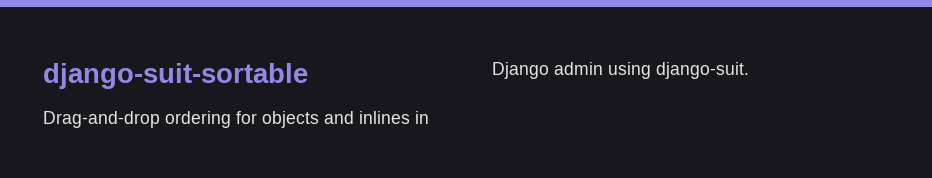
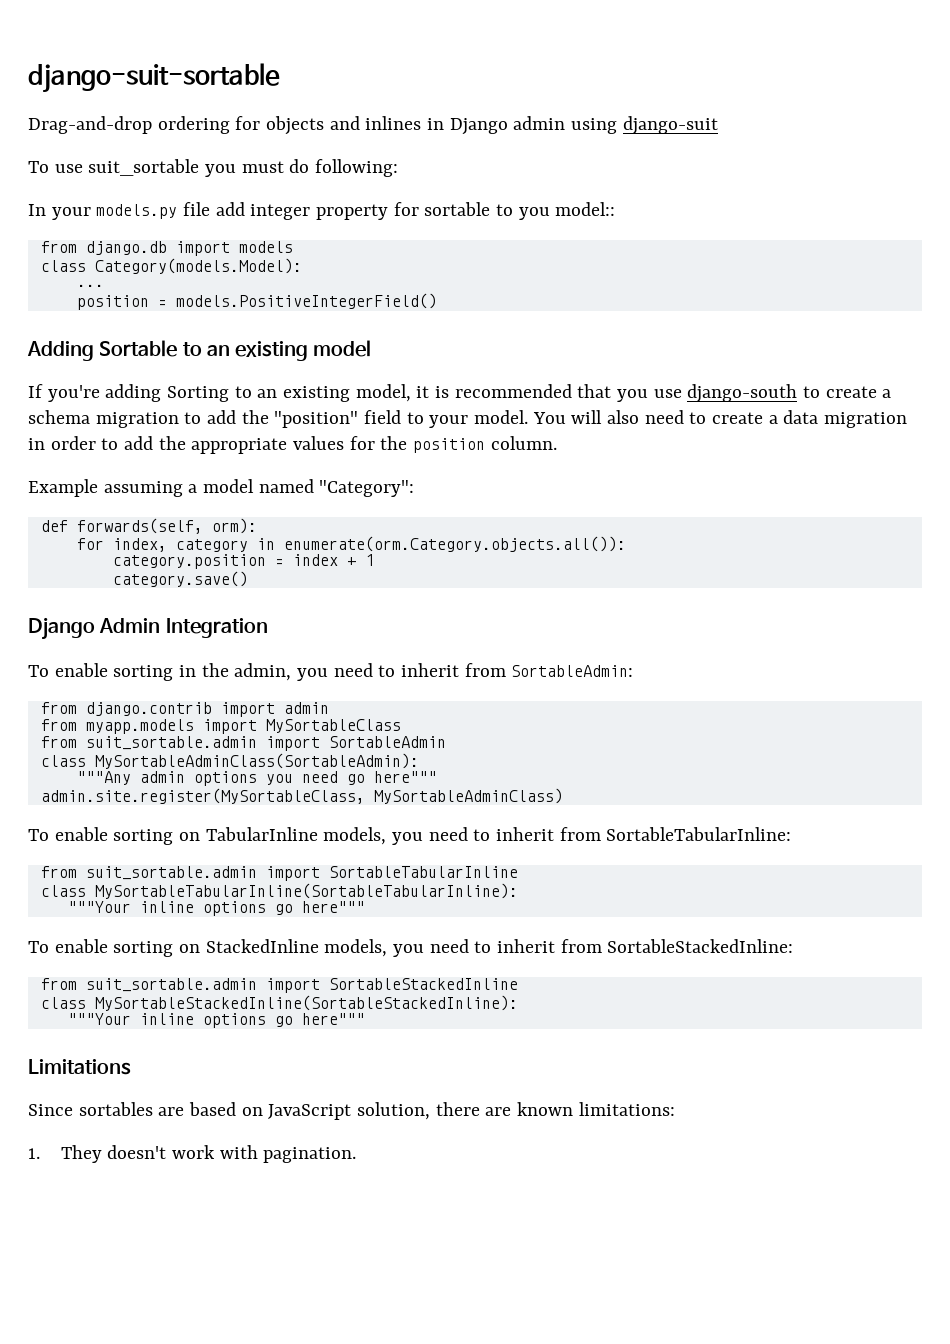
[656,62,749,79] django-suit. -> [622,116,718,135] [28,159,399,177] [28,202,616,220] [40,241,293,256] [40,258,302,274] [76,284,104,287] [76,293,437,310] [27,340,372,361] [28,384,892,403] [28,410,908,428] [28,436,557,454] [28,479,415,497] [40,518,257,534] [76,536,626,552] [112,554,374,569] [112,571,248,587] [28,617,268,640] [28,663,634,681] [40,702,329,717] [40,719,401,734] [40,736,446,751] [40,753,419,769] [76,771,437,786] [40,788,563,804] [28,827,792,845] [40,866,518,881] [40,883,518,899] [67,901,365,916] [28,939,794,957] [40,978,518,993] [40,995,518,1011] [67,1013,365,1028] [28,1059,131,1075] [28,1102,675,1120] [28,1145,357,1163] django-suit // To use suit_sortable you must do following: // In your models.py file add integer property for sortable to you model:: // from django.db import models // class Category(models.Model): // ... // position = models.PositiveIntegerField() // Adding Sortable to an existing model // If you're adding Sorting to an existing model, it is recommended that you use django-south to create a schema migration to add the "position" field to your model. You will also need to create a data migration in order to add the appropriate values for the position column. // Example assuming a model named "Category": // def forwards(self, orm): // for index, category in enumerate(orm.Category.objects.all()): // category.position = index + 1 // category.save() // Django Admin Integration // To enable sorting in the admin, you need to inherit from SortableAdmin: // from django.contrib import admin // from myapp.models import MySortableClass // from suit_sortable.admin import SortableAdmin // class MySortableAdminClass(SortableAdmin): // """Any admin options you need go here""" // admin.site.register(MySortableClass, MySortableAdminClass) // To enable sorting on TabularInline models, you need to inherit from SortableTabularInline: // from suit_sortable.admin import SortableTabularInline // class MySortableTabularInline(SortableTabularInline): // """Your inline options go here""" // To enable sorting on StackedInline models, you need to inherit from SortableStackedInline: // from suit_sortable.admin import SortableStackedInline // class MySortableStackedInline(SortableStackedInline): // """Your inline options go here""" // Limitations // Since sortables are based on JavaScript solution, there are known limitations: // 1. They doesn't work with pagination.

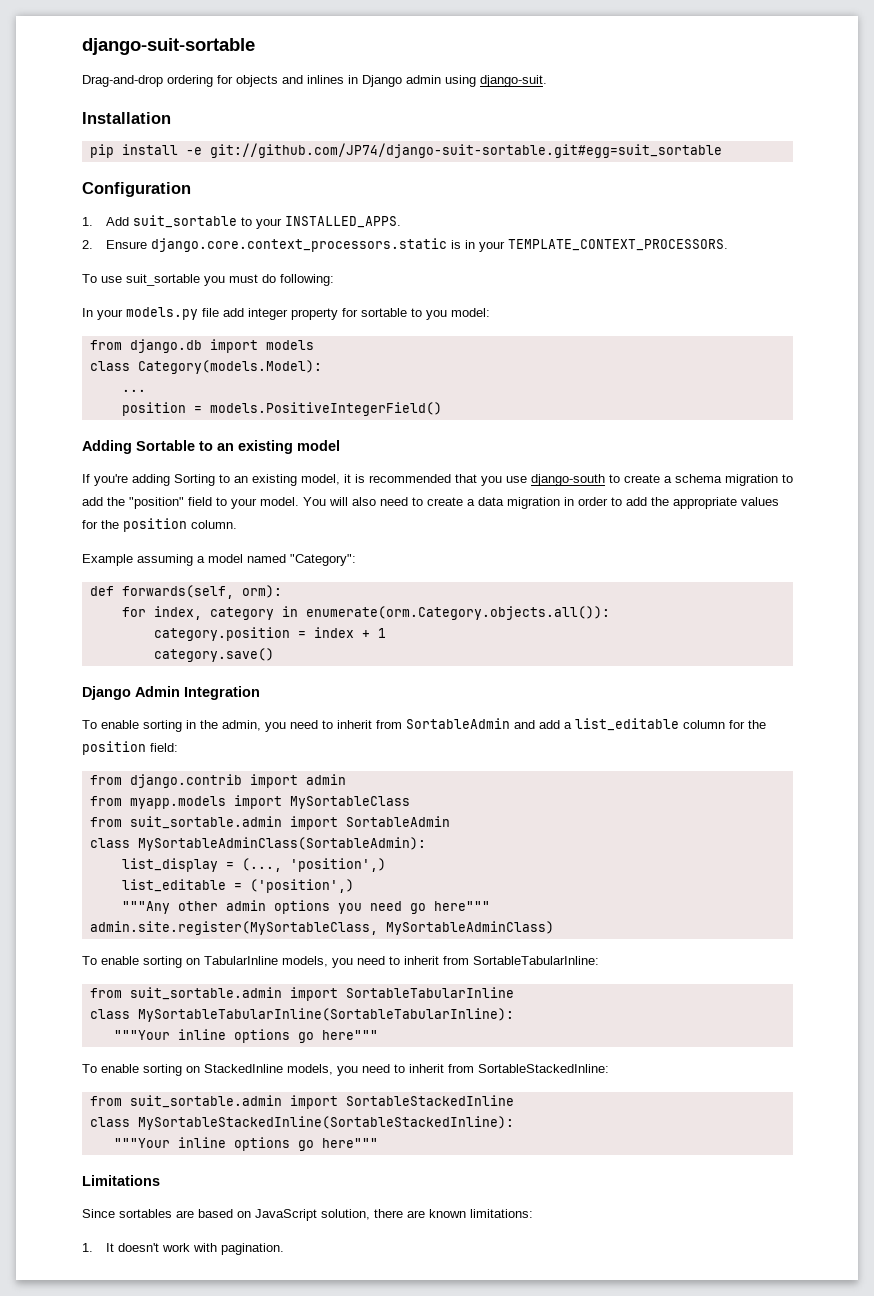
[622,116,718,135] django-suit -> [480,75,547,87] [82,112,171,124] [89,143,722,158] [82,182,191,197] [82,215,402,229] [82,238,729,252] django-suit. // Installation // pip install -e git://github.com/JP74/django-suit-sortable.git#egg=suit_sortable // Configuration // 1. Add suit_sortable to your INSTALLED_APPS. // 2. Ensure django.core.context_processors.static is in your TEMPLATE_CONTEXT_PROCESSORS.
[555,202,616,216] model:: -> [451,308,490,317] model:
[511,665,634,677] SortableAdmin: -> [406,718,766,731] [82,741,178,755] SortableAdmin and add a list_editable column for the position field:
(419, 761) none -> [121,858,386,872] [121,879,354,893] // list_display = (..., 'position',) // list_editable = ('position',)
(131, 778) none -> [177,901,218,911] other
[60,1145,102,1163] They -> [106,1243,115,1252] It

